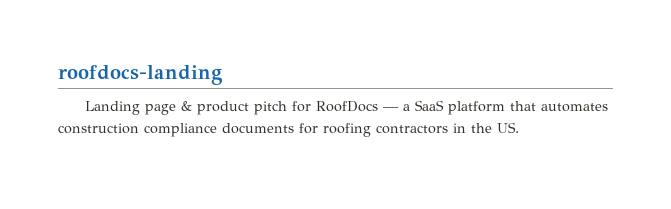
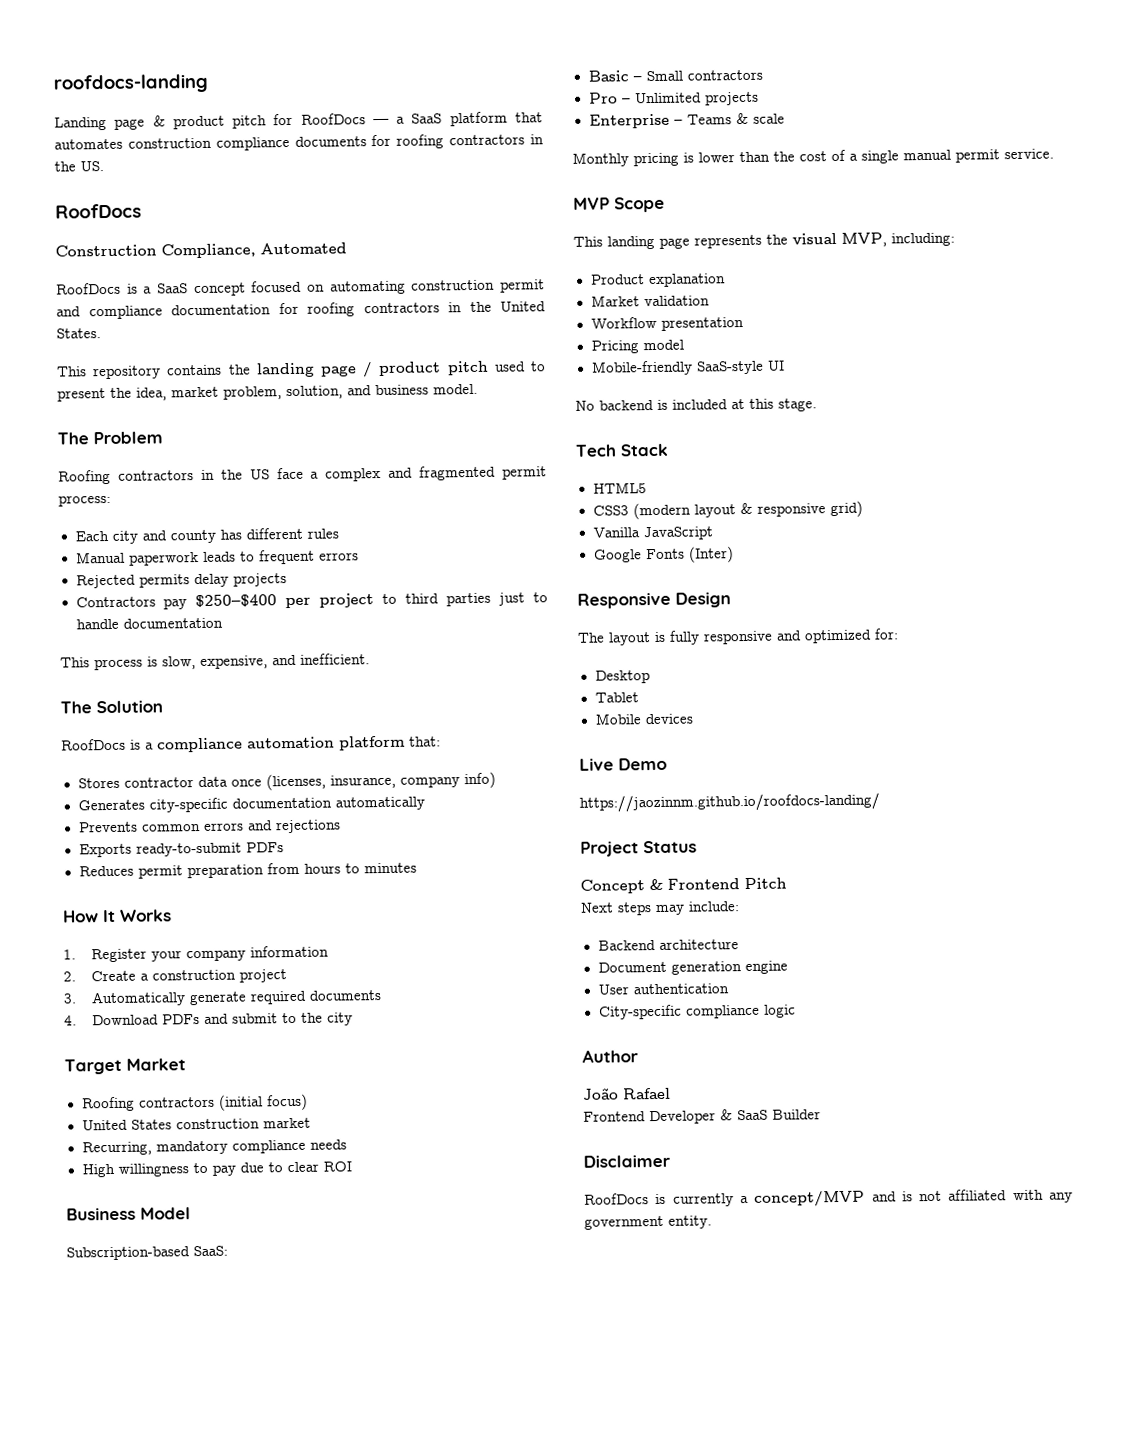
(519, 127) none -> [55,203,142,219] [55,242,347,259] [56,279,545,297] [56,301,546,320] [56,328,101,339] [57,360,546,380] [57,383,478,402] [57,431,163,445] [58,465,547,485] [58,494,111,507] [74,527,339,544] [75,549,359,566] [75,573,287,589] [75,592,548,610] [75,617,223,630] [60,653,370,671] [60,700,163,714] [61,735,441,753] [77,771,496,791] [77,796,425,813] [78,819,341,834] [78,842,284,858] [78,862,417,879] [62,909,172,923] [63,945,330,963] [63,969,288,983] [63,990,382,1007] [64,1012,354,1026] [64,1058,186,1075] [81,1093,308,1112] [81,1117,311,1131] [81,1139,347,1156] [81,1161,352,1178] [66,1207,191,1221] [66,1245,228,1261] [587,69,763,82] [588,91,759,106] [588,112,785,129] [572,148,1054,167] [573,196,665,213] [573,232,955,250] [590,273,726,288] [590,295,710,307] [590,316,744,331] [590,339,684,354] [590,360,785,376] [575,398,817,412] [575,443,669,457] [592,482,647,494] [592,500,863,520] [592,526,713,541] [593,546,734,563] [577,592,731,609] [577,628,899,646] [594,670,650,684] [594,692,639,703] [594,713,693,725] [579,757,667,771] [579,792,880,813] [580,840,697,857] [580,877,787,894] [580,901,740,916] [597,939,739,951] [597,960,788,975] [597,983,729,995] [598,1004,796,1020] [582,1049,639,1063] [582,1087,671,1100] [583,1109,821,1125] [583,1154,671,1168] [584,1189,1073,1207] [584,1215,712,1230] // RoofDocs // Construction Compliance, Automated // RoofDocs is a SaaS concept focused on automating construction permit and compliance documentation for roofing contractors in the United States. // This repository contains the landing page / product pitch used to present the idea, market problem, solution, and business model. // The Problem // Roofing contractors in the US face a complex and fragmented permit process: // Each city and county has different rules // Manual paperwork leads to frequent errors // Rejected permits delay projects // Contractors pay $250–$400 per project to third parties just to handle documentation // This process is slow, expensive, and inefficient. // The Solution // RoofDocs is a compliance automation platform that: // Stores contractor data once (licenses, insurance, company info) // Generates city-specific documentation automatically // Prevents common errors and rejections // Exports ready-to-submit PDFs // Reduces permit preparation from hours to minutes // How It Works // 1. Register your company information // 2. Create a construction project // 3. Automatically generate required documents // 4. Download PDFs and submit to the city // Target Market // Roofing contractors (initial focus) // United States construction market // Recurring, mandatory compliance needs // High willingness to pay due to clear ROI // Business Model // Subscription-based SaaS: // Basic – Small contractors // Pro – Unlimited projects // Enterprise – Teams & scale // Monthly pricing is lower than the cost of a single manual permit service. // MVP Scope // This landing page represents the visual MVP, including: // Product explanation // Market validation // Workflow presentation // Pricing model // Mobile-friendly SaaS-style UI // No backend is included at this stage. // Tech Stack // HTML5 // CSS3 (modern layout & responsive grid) // Vanilla JavaScript // Google Fonts (Inter) // Responsive Design // The layout is fully responsive and optimized for: // Desktop // Tablet // Mobile devices // Live Demo // https://jaozinnm.github.io/roofdocs-landing/ // Project Status // Concept & Frontend Pitch // Next steps may include: // Backend architecture // Document generation engine // User authentication // City-specific compliance logic // Author // João Rafael // Frontend Developer & SaaS Builder // Disclaimer // RoofDocs is currently a concept/MVP and is not affiliated with any government entity.

